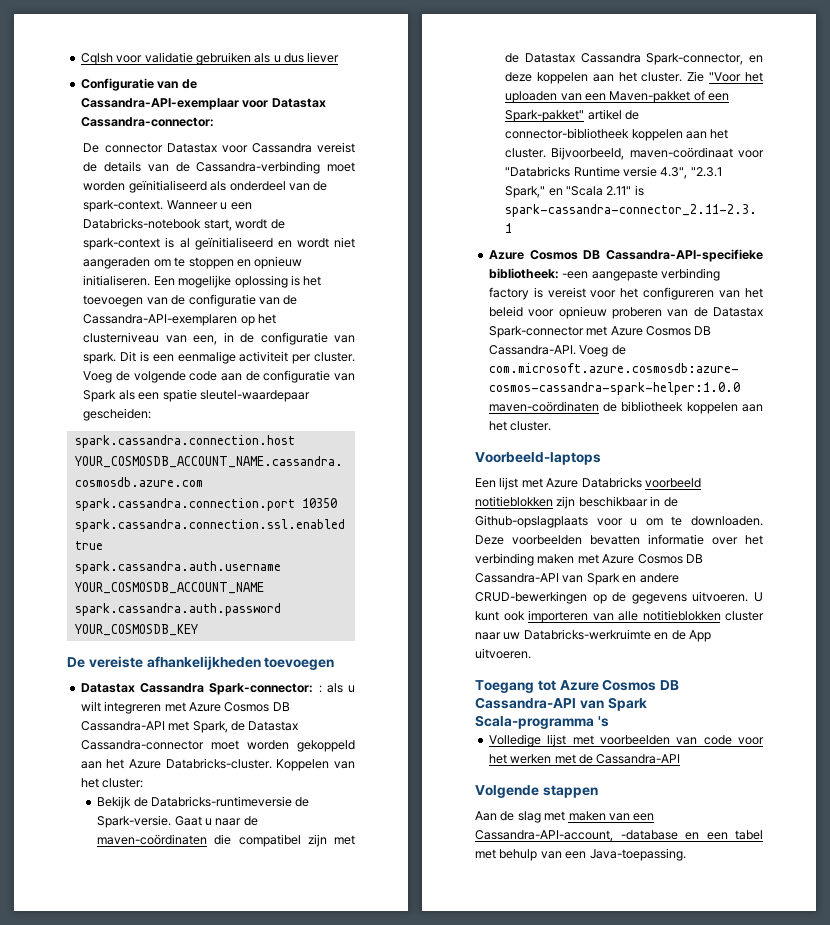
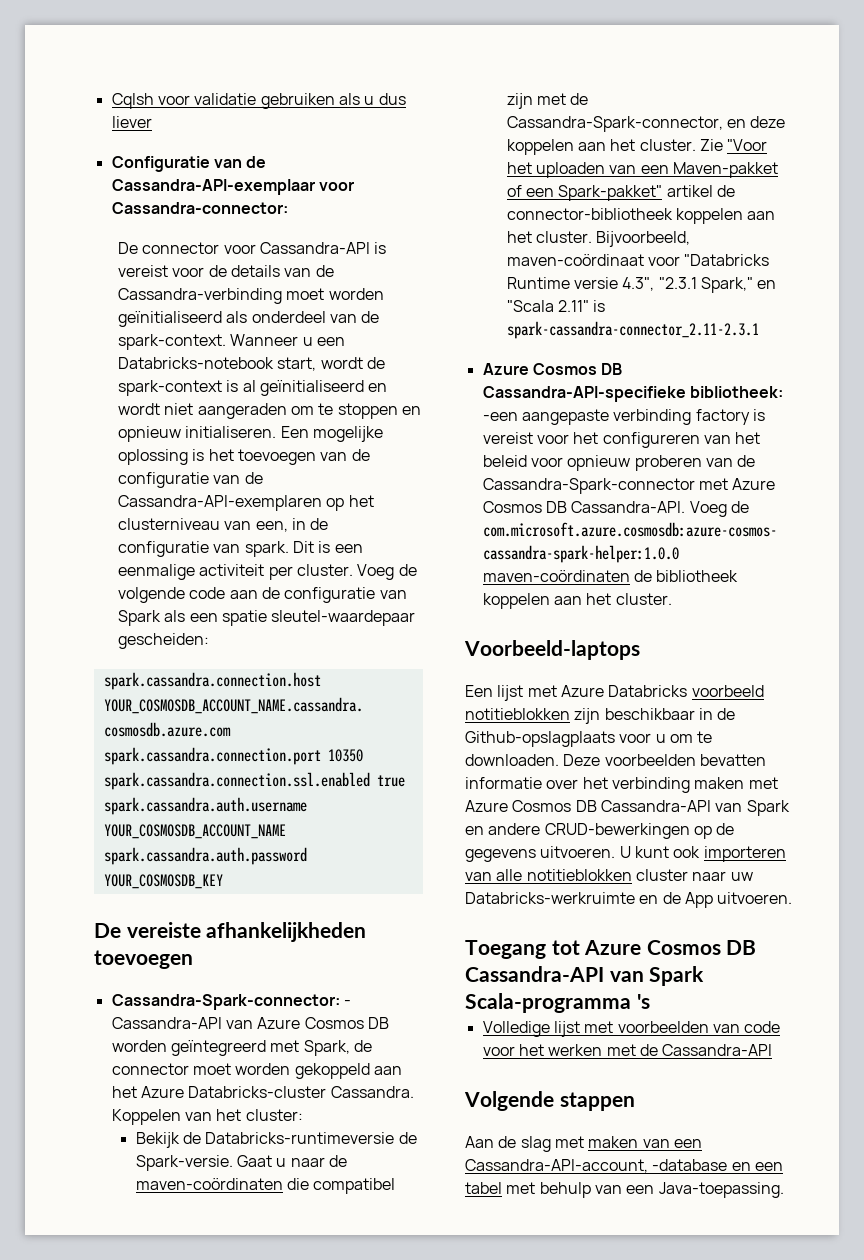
[271,98,326,108] Datastax -> (354, 186) none
[166,142,355,153] Datastax voor Cassandra vereist -> [223,242,387,254] [118,265,205,277] voor Cassandra-API is vereist voor
[80,683,355,695] [80,701,290,714] [80,721,165,731] Datastax Cassandra Spark-connector: : als u wilt integreren met Azure Cosmos DB Cassandra-API -> [111,994,351,1010] [111,1017,389,1029] [111,1040,266,1056] Cassandra-Spark-connector: - Cassandra-API van Azure Cosmos DB worden geïntegreerd
[248,721,299,731] [80,740,204,750] Datastax Cassandra-connector -> [111,1063,189,1075] connector
[165,758,272,769] Databricks-cluster. -> [188,1086,414,1098] Databricks-cluster Cassandra.
[524,53,744,65] Datastax Cassandra Spark-connector, -> [506,116,723,132] Cassandra-Spark-connector,
[713,307,763,317] [488,326,584,338] Datastax Spark-connector -> [482,478,695,494] Cassandra-Spark-connector

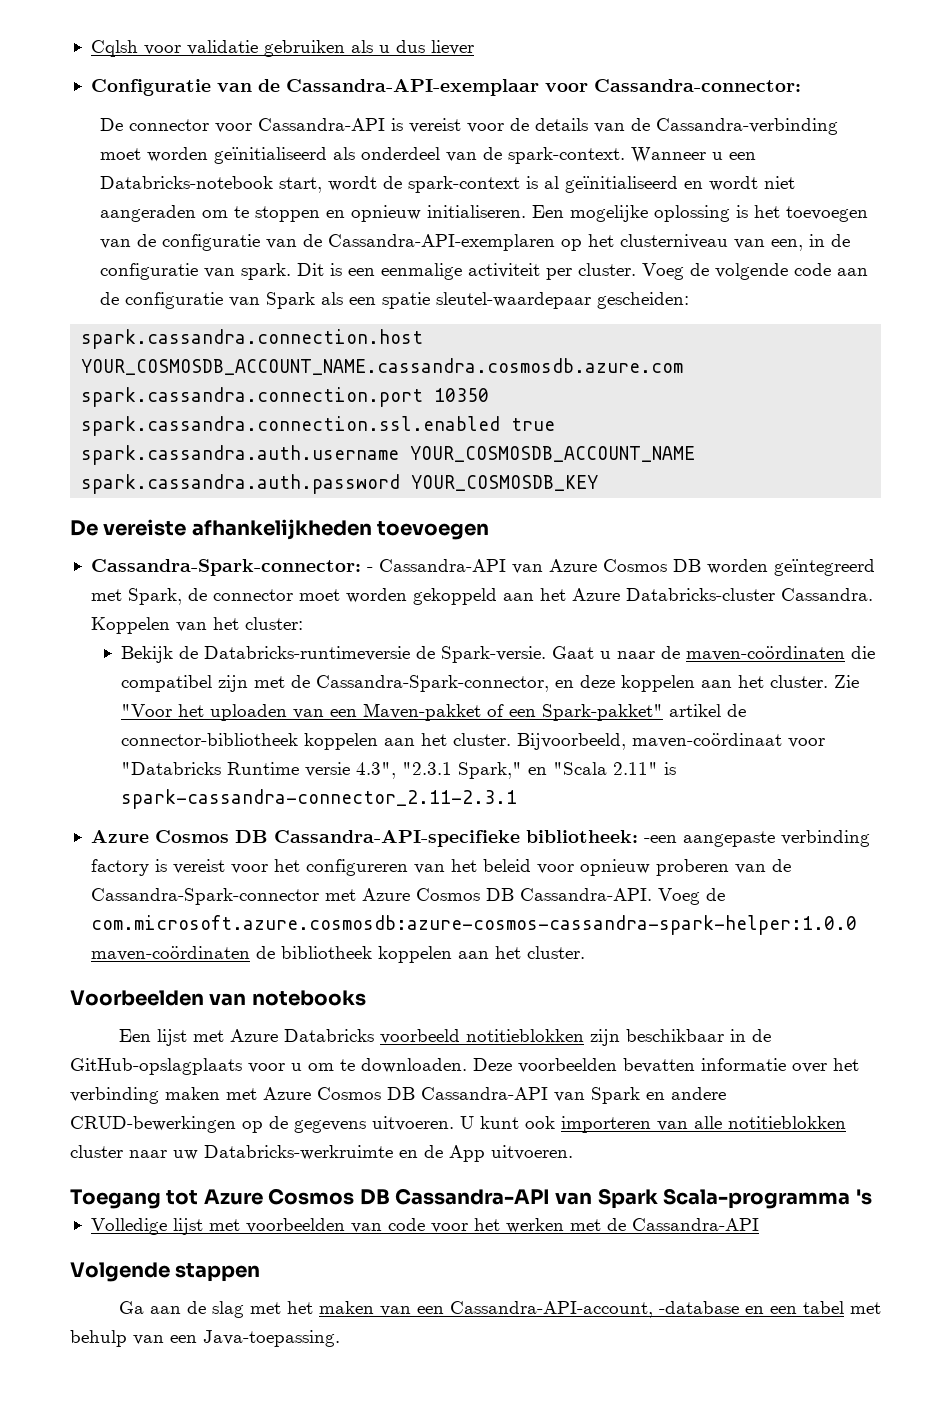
[464,640,640,660] Voorbeeld-laptops -> [70,990,366,1006] Voorbeelden van notebooks
[465,731,615,747] Github-opslagplaats -> [70,1058,242,1075] GitHub-opslagplaats
[465,1136,494,1148] Aan -> [118,1301,181,1314] Ga aan
(584, 1142) none -> [286,1301,313,1314] het

